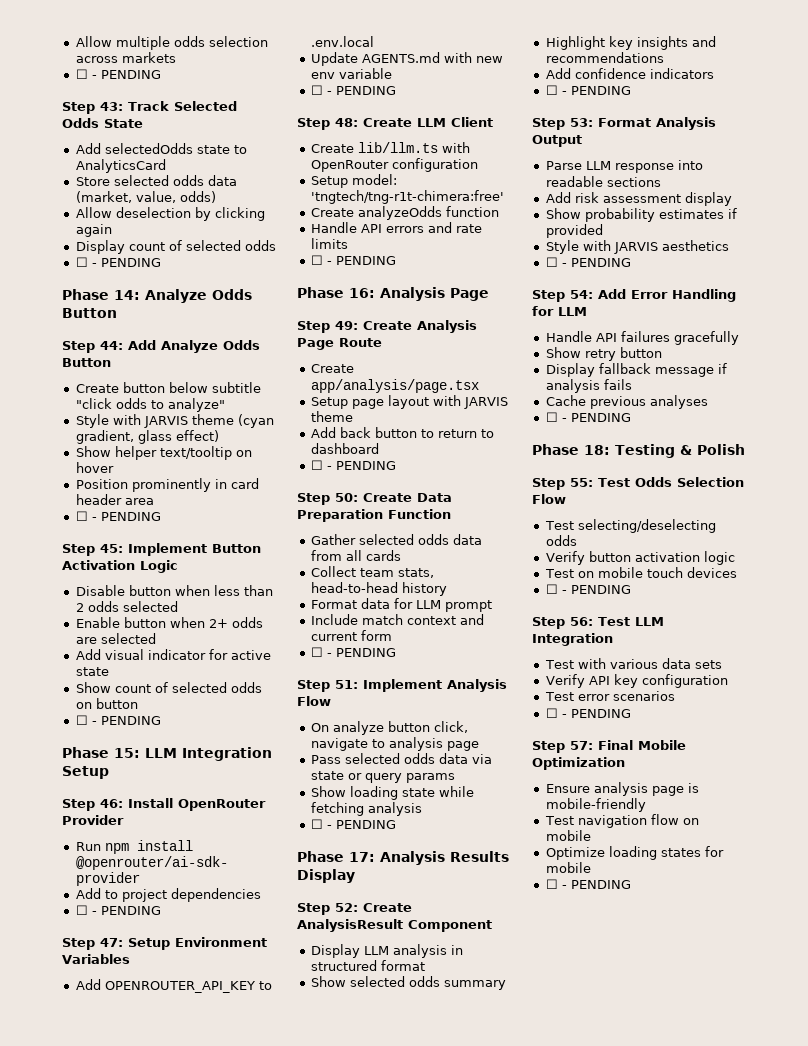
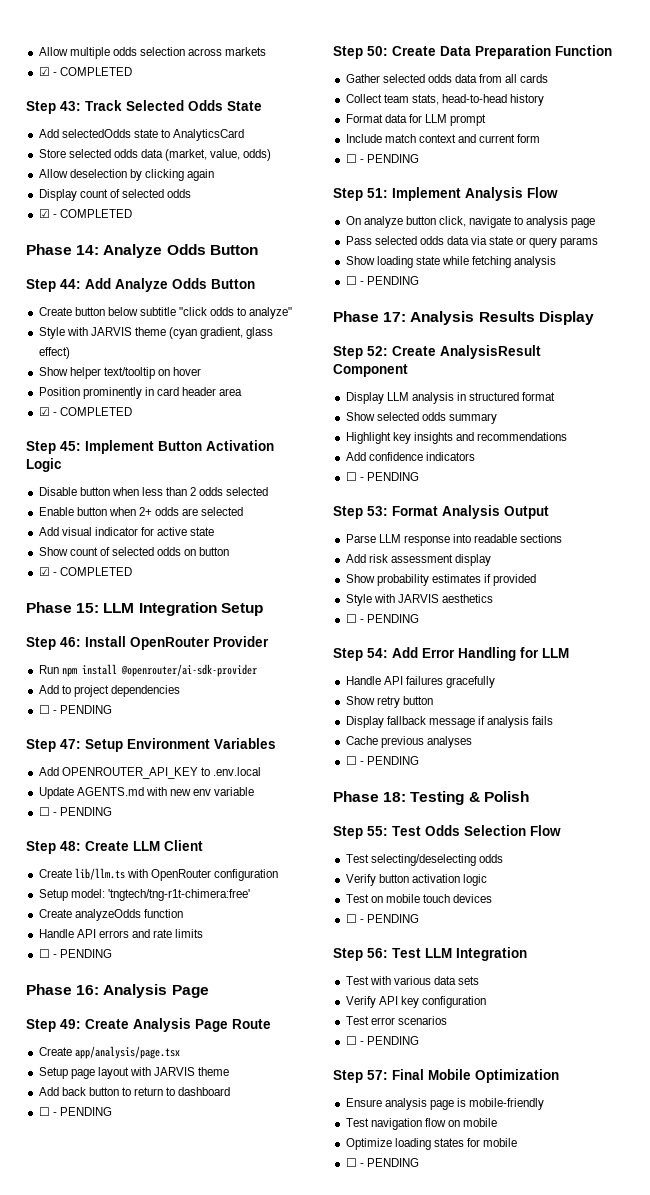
[75,69,161,79] ☐ - PENDING -> [38,67,132,76] ☑ - COMPLETED
[75,257,161,267] ☐ - PENDING -> [38,209,132,218] ☑ - COMPLETED
[75,511,161,521] ☐ - PENDING -> [38,407,132,416] ☑ - COMPLETED
[75,715,161,725] ☐ - PENDING -> [38,567,132,576] ☑ - COMPLETED

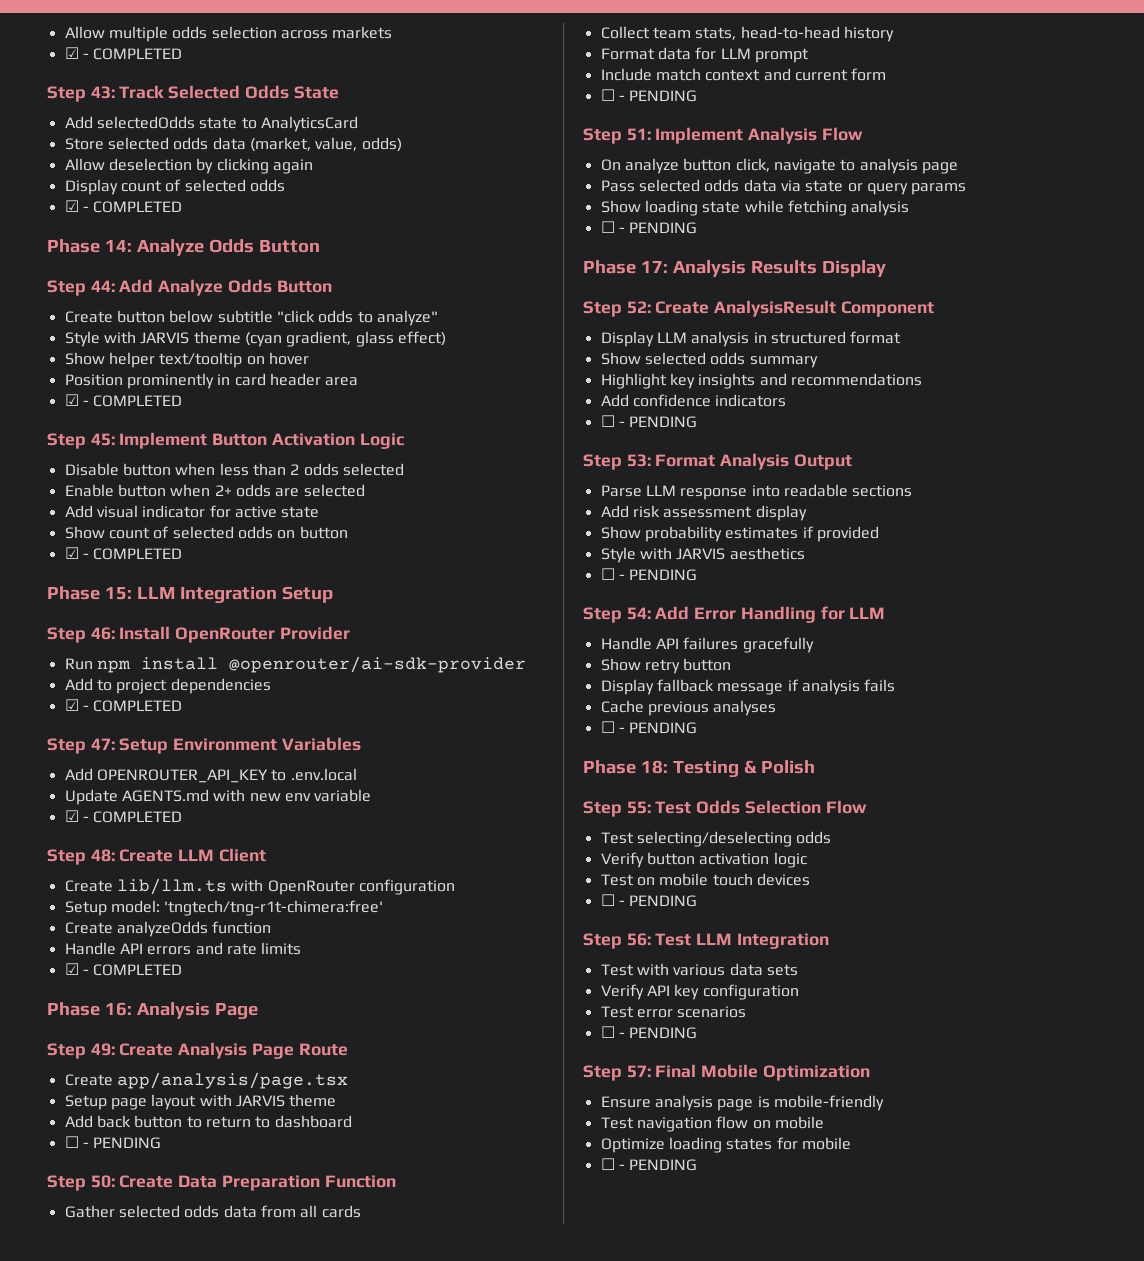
[38,705,112,714] ☐ - PENDING -> [64,699,183,712] ☑ - COMPLETED
[38,807,112,816] ☐ - PENDING -> [64,810,183,823] ☑ - COMPLETED
[38,949,112,958] ☐ - PENDING -> [64,963,183,976] ☑ - COMPLETED

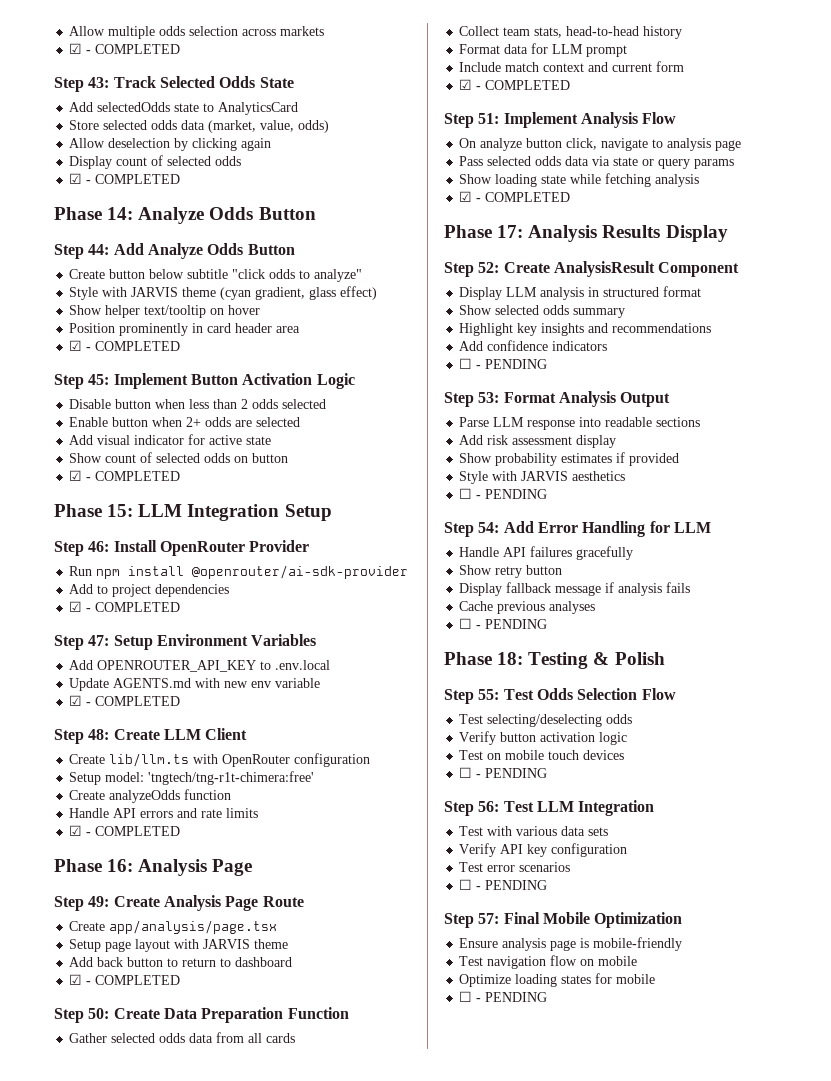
[64,1136,162,1149] ☐ - PENDING -> [69,974,181,985] ☑ - COMPLETED
[600,89,698,102] ☐ - PENDING -> [459,79,571,90] ☑ - COMPLETED
[600,221,698,234] ☐ - PENDING -> [459,191,571,202] ☑ - COMPLETED

